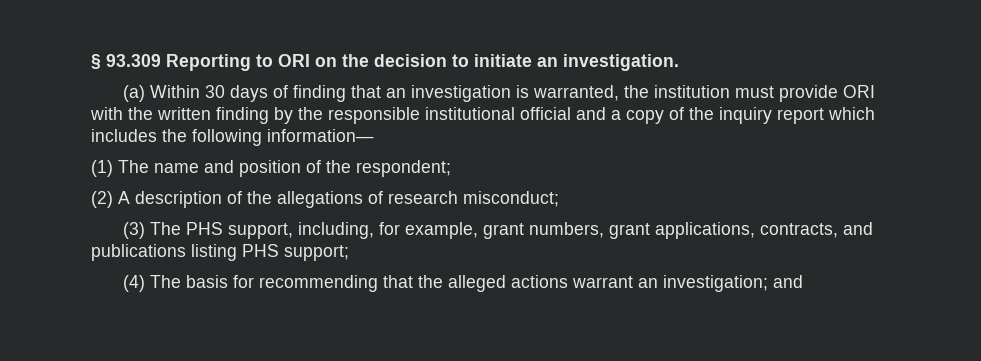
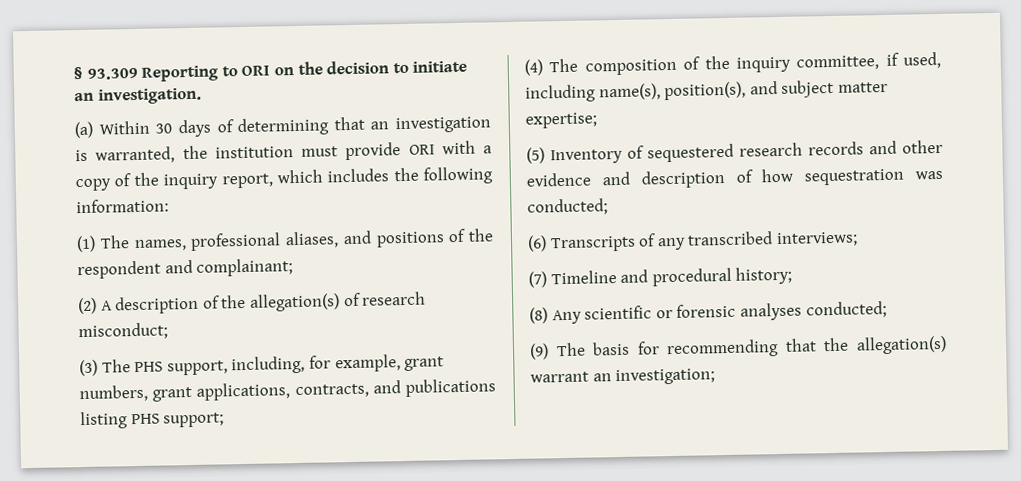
[292,85,346,102] finding -> [237,117,330,137] determining
[128,107,606,124] the written finding by the responsible institutional official and -> (476, 147) none
[777,108,824,124] report -> [221,173,273,189] report,
[267,129,374,142] information— -> [76,198,169,214] information:
[154,160,451,177] name and position of the respondent; -> [133,228,494,252] [77,258,294,280] names, professional aliases, and positions of the respondent and complainant;
[277,191,363,208] allegations -> [248,293,340,312] allegation(s)
(181, 281) none -> [584,51,941,76] [525,79,888,103] [525,112,597,129] [526,139,943,165] [526,168,943,189] [527,198,608,216] [527,231,858,253] [528,266,793,288] [529,300,887,325] [529,342,586,360] composition of the inquiry committee, if used, including name(s), position(s), and subject matter expertise; // (5) Inventory of sequestered research records and other evidence and description of how sequestration was conducted; // (6) Transcripts of any transcribed interviews; // (7) Timeline and procedural history; // (8) Any scientific or forensic analyses conducted; // (9) The
[447,275,568,292] alleged actions -> [856,335,947,355] allegation(s)
[772,275,803,288] and -> (716, 377) none

